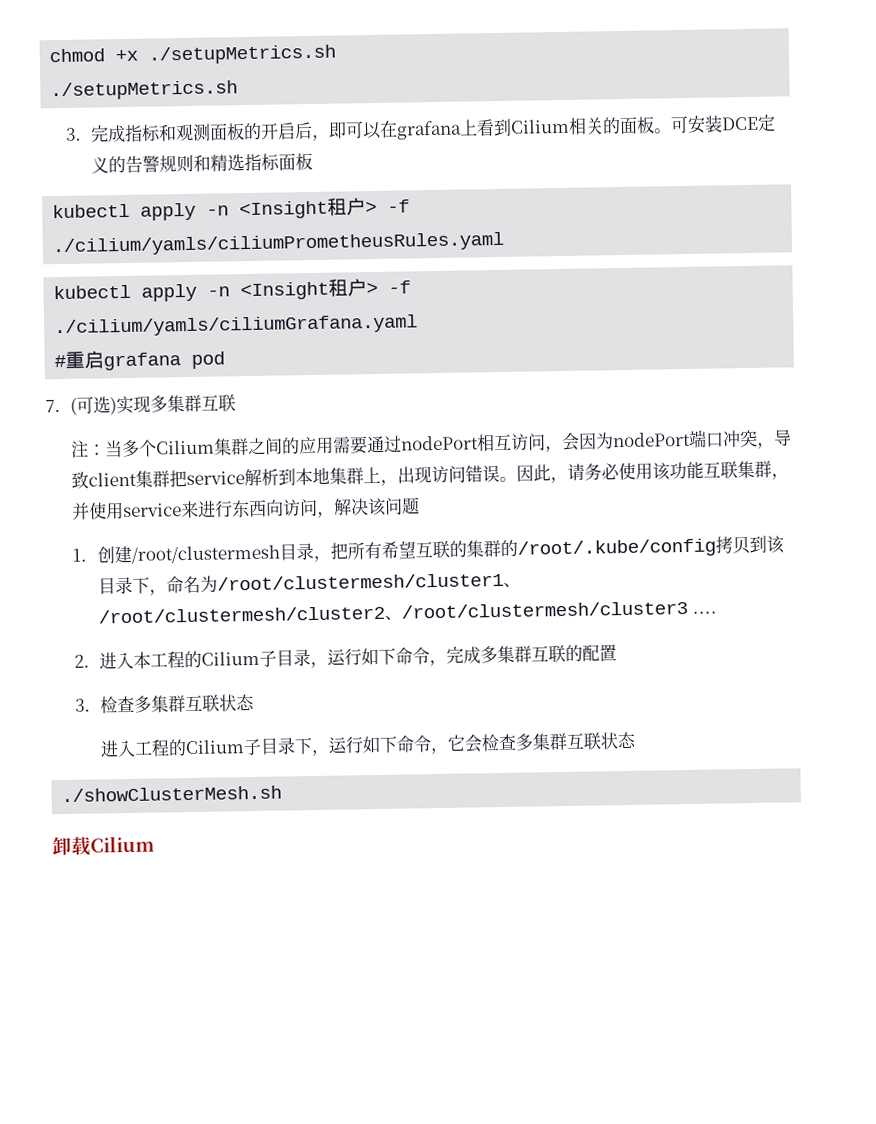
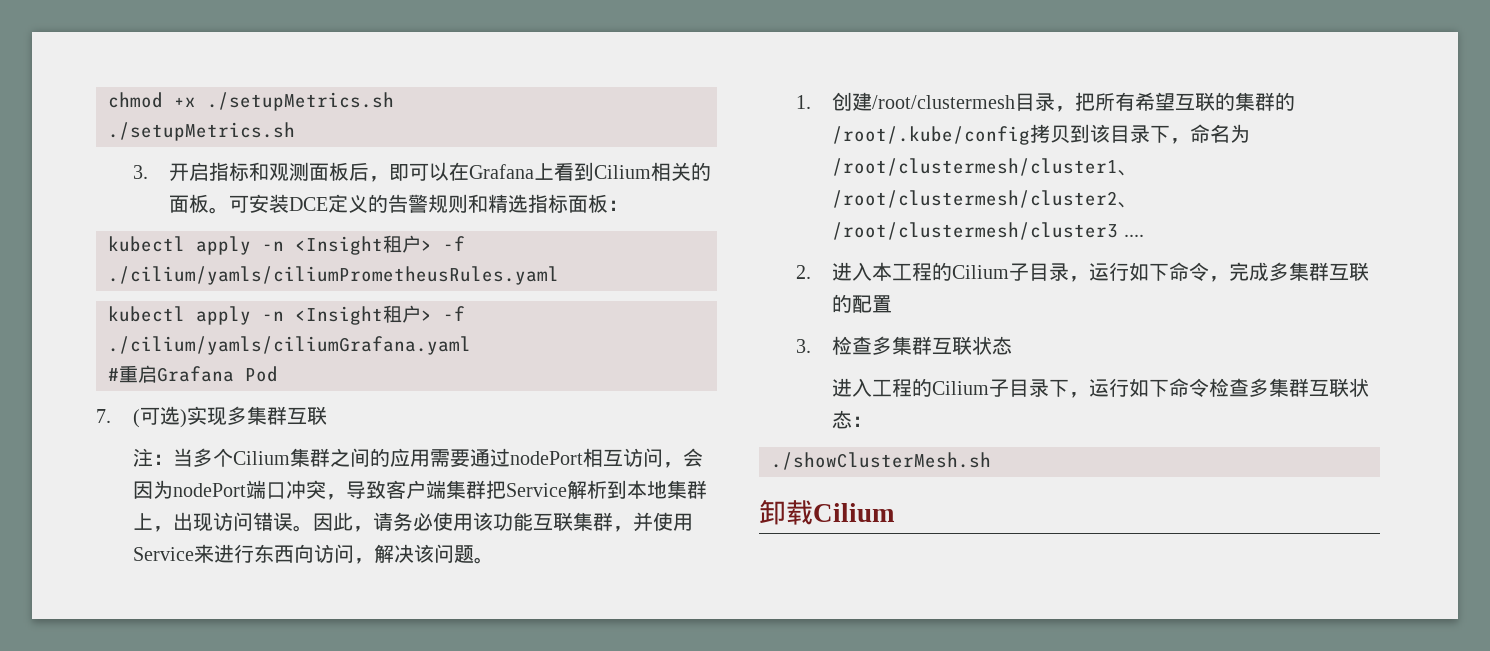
[90,124,127,143] 完成 -> [169,162,210,181] 开启
[243,122,297,141] 的开启 -> (350, 171) none
[396,120,463,140] grafana -> [469,164,535,179] Grafana
(314, 161) none -> [608,200,629,211] ：
[103,351,226,371] grafana pod -> [157,366,278,382] Grafana Pod
[88,470,246,488] client集群把service -> [385,480,567,499] 客户端集群把Service
[123,503,183,518] service -> [132,547,194,561] Service
(421, 506) none -> [473,557,494,564] 。
[430,731,638,755] ，它会检查多集群互联状态 -> [1209,378,1370,397] [832,410,873,429] 检查多集群互联状态：

